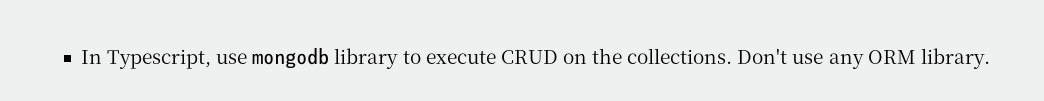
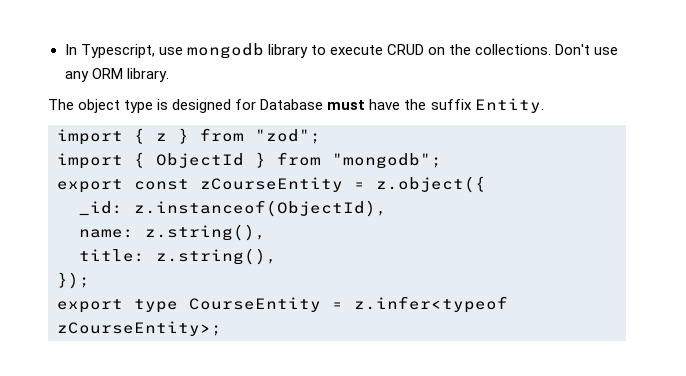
(990, 58) none -> [48,98,544,113] [57,128,321,145] [57,152,442,169] [57,176,486,193] [79,200,387,217] [79,224,266,241] [79,248,277,265] [57,272,90,289] [57,296,508,313] [57,321,222,336] // The object type is designed for Database must have the suffix Entity. // import { z } from "zod"; // import { ObjectId } from "mongodb"; // export const zCourseEntity = z.object({ // _id: z.instanceof(ObjectId), // name: z.string(), // title: z.string(), // }); // export type CourseEntity = z.infer<typeof zCourseEntity>;

